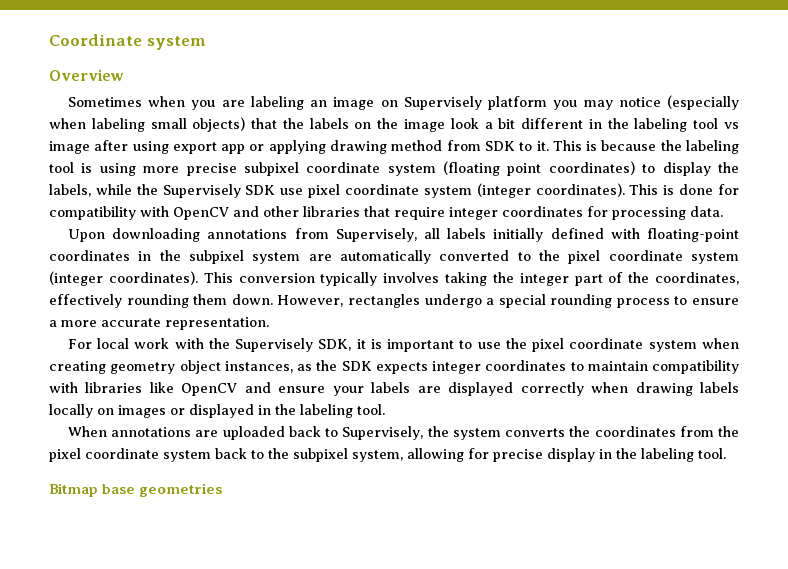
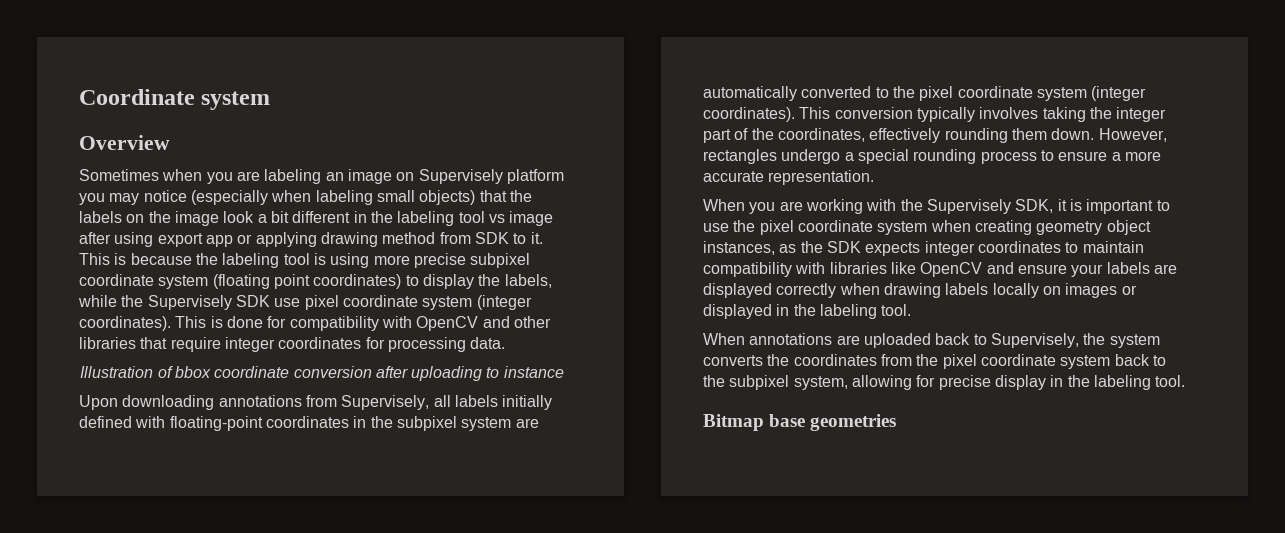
(723, 211) none -> [80,366,564,381] // Illustration of bbox coordinate conversion after uploading to instance
[67,338,170,349] For local work -> [703,199,863,214] When you are working

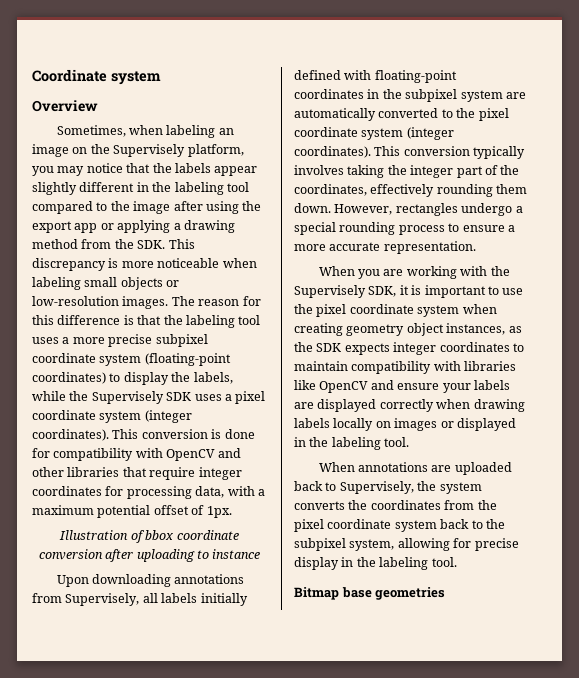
[79,169,564,184] [79,190,532,205] [79,211,289,226] Sometimes when you are labeling an image on Supervisely platform you may notice (especially when labeling small objects) that the labels on the image look a bit -> [56,125,234,138] [32,144,244,157] [32,163,258,176] [32,182,77,195] Sometimes, when labeling an image on the Supervisely platform, you may notice that the labels appear slightly
[488,214,505,223] vs -> [32,201,130,214] compared to the
(154, 239) none -> [242,201,262,211] the
(317, 239) none -> [173,223,181,230] a
[474,232,543,244] [79,253,370,268] SDK to it. This is because the labeling tool is using -> [114,239,195,249] [32,258,257,271] [32,277,180,290] [32,296,261,309] [32,315,261,328] [32,337,70,344] the SDK. This discrepancy is more noticeable when labeling small objects or low-resolution images. The reason for this difference is that the labeling tool uses a
[212,274,310,289] (floating point -> [144,353,231,366] (floating-point
[274,295,532,310] [79,316,207,331] use pixel coordinate system (integer coordinates). This -> [194,391,266,404] [32,410,192,423] [32,429,208,441] uses a pixel coordinate system (integer coordinates). This conversion
[470,337,506,349] data. -> [195,486,265,498] [32,505,232,518] data, with a maximum potential offset of 1px.

